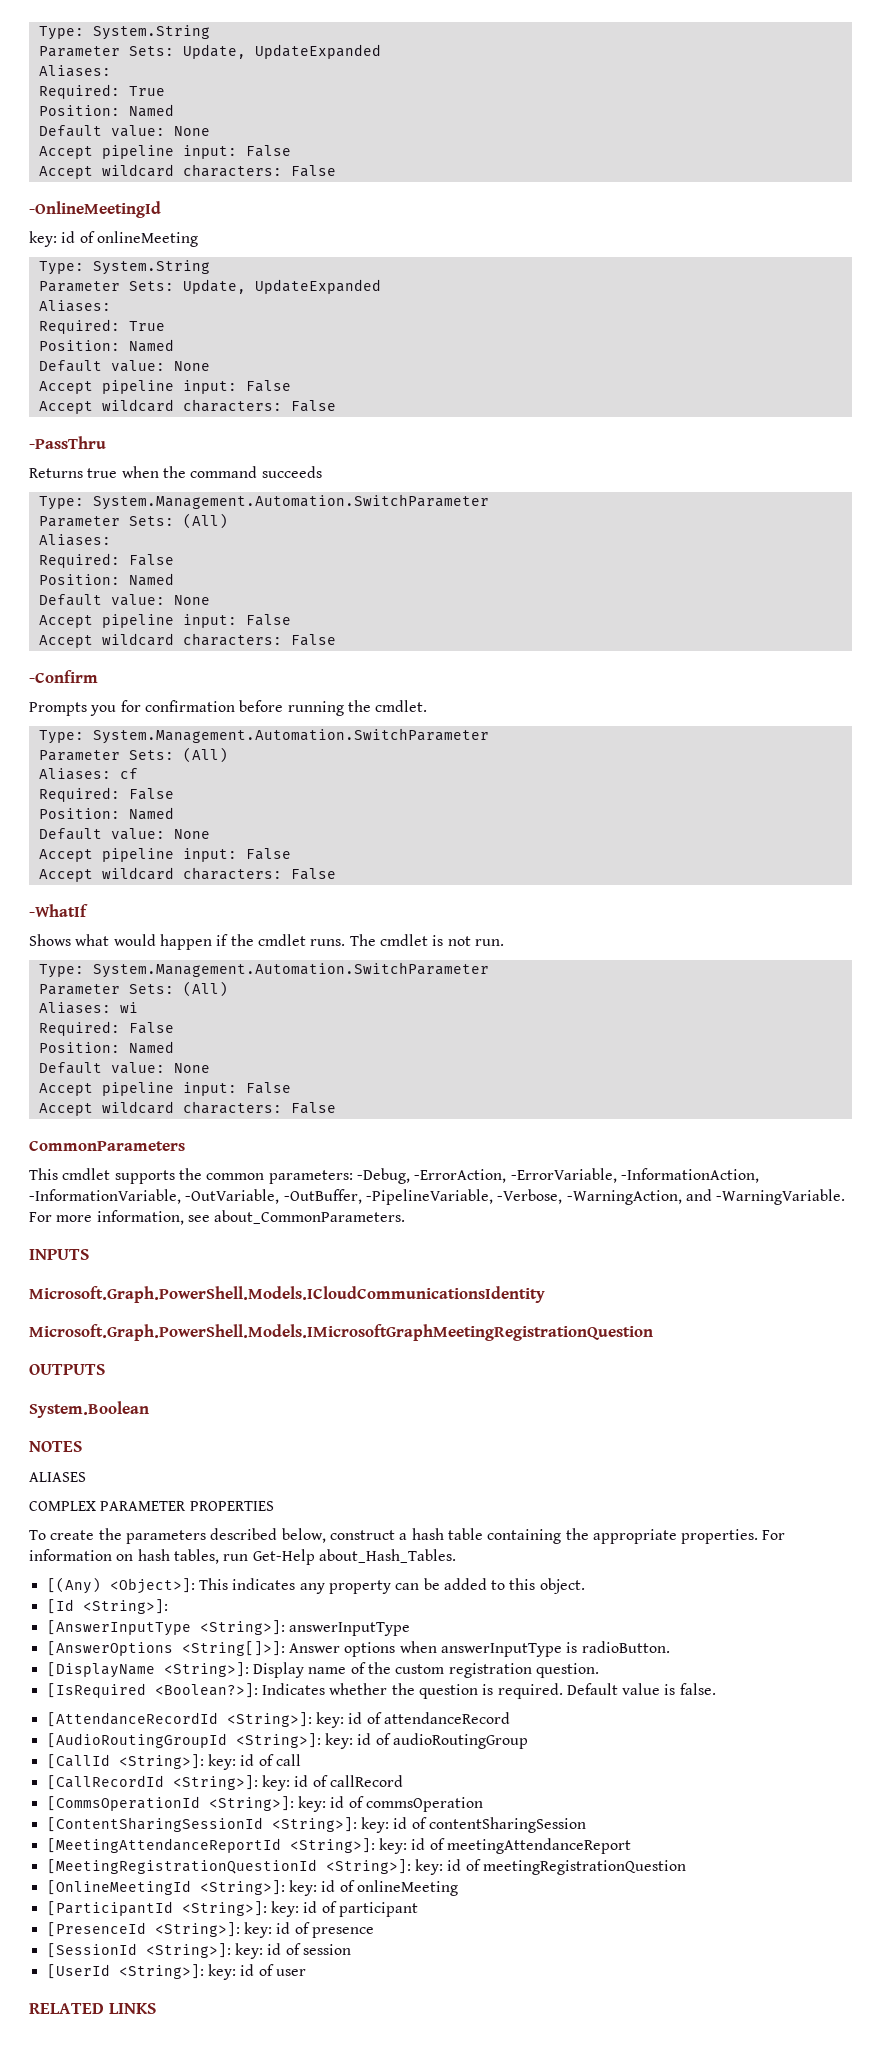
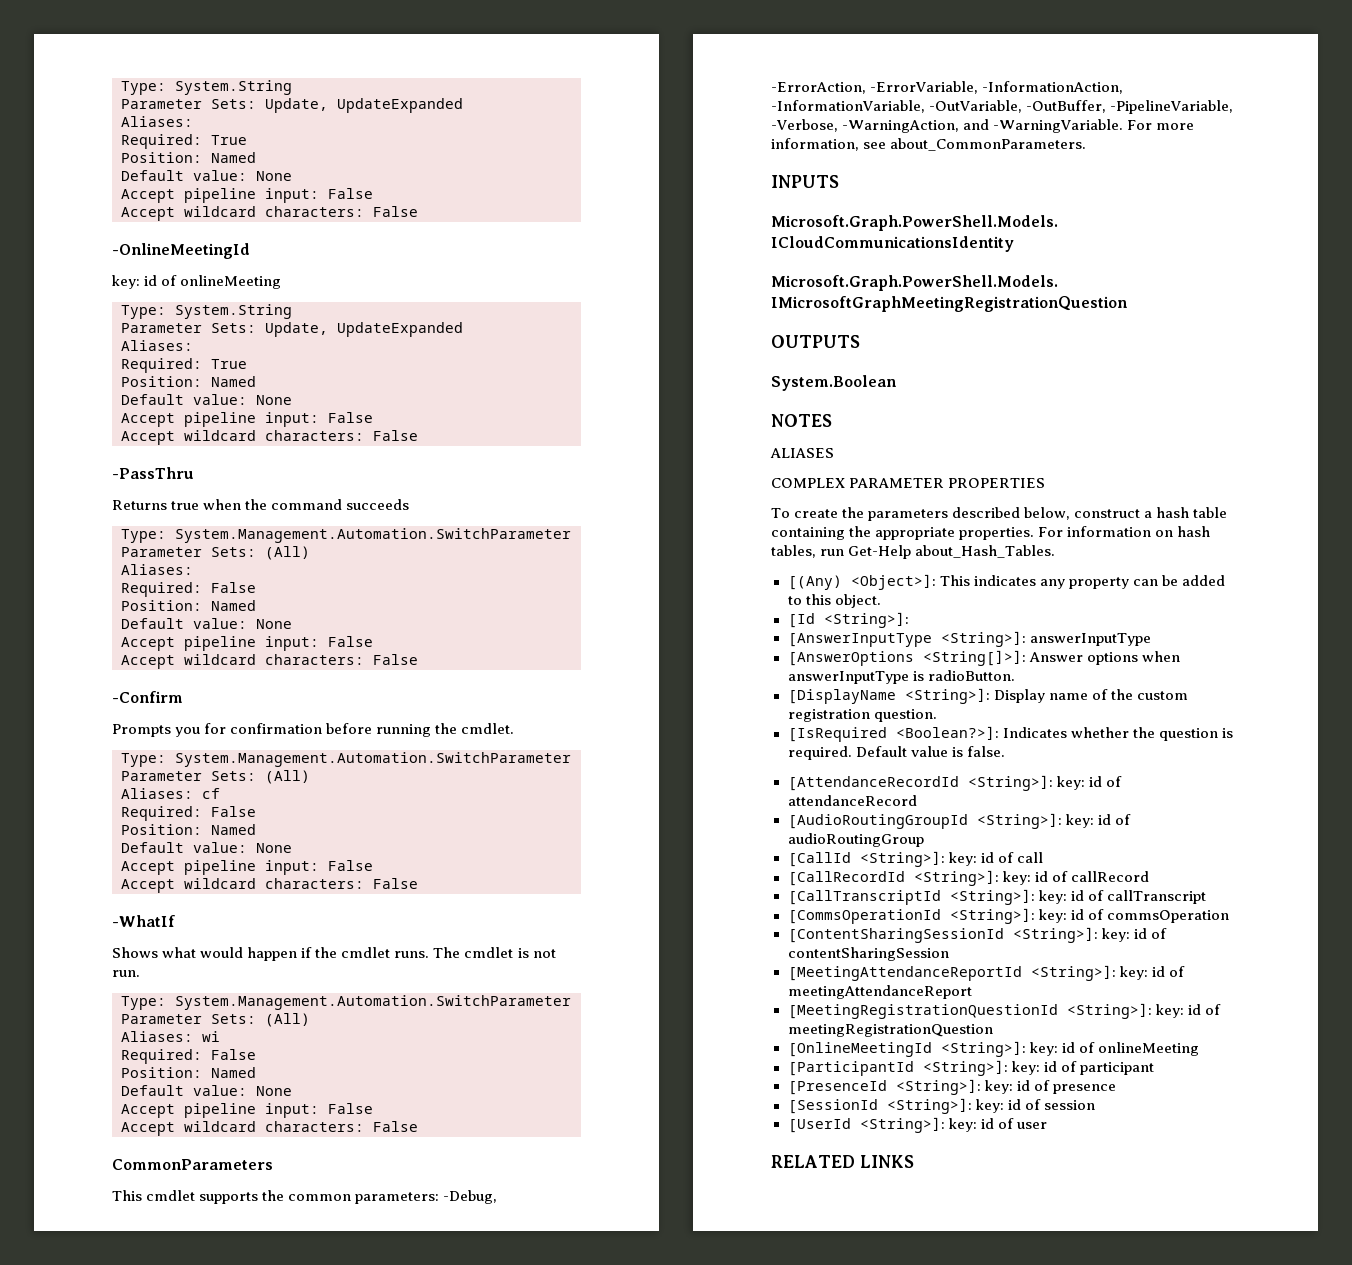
(403, 1781) none -> [787,889,1206,905] // [CallTranscriptId <String>]: key: id of callTranscript

